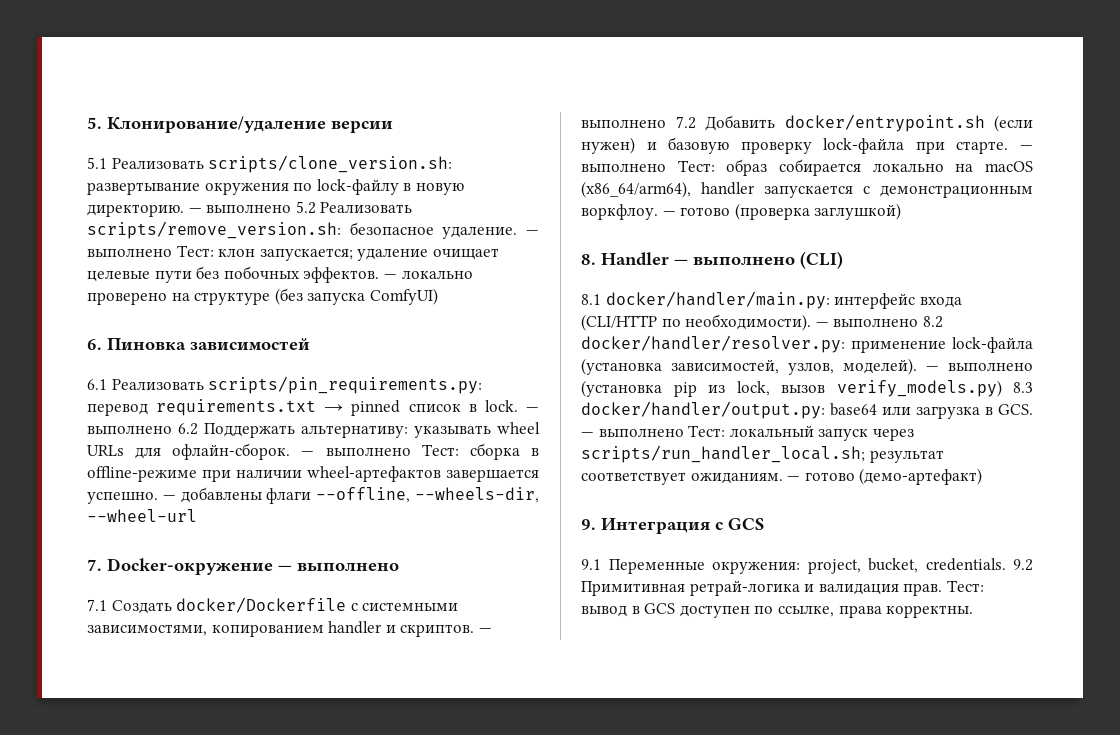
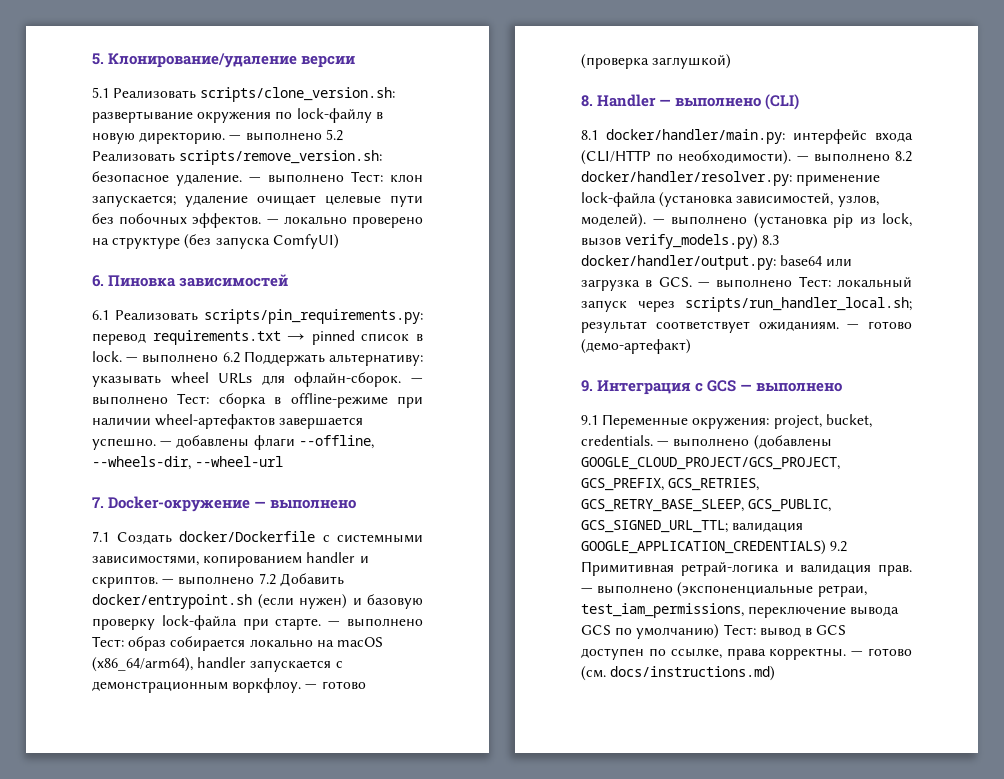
(764, 524) none -> [740,382,843,392] — выполнено
(1006, 564) none -> [657,435,832,450] [581,457,840,470] [581,478,760,491] [581,499,832,512] [581,520,804,533] [581,540,826,555] — выполнено (добавлены GOOGLE_CLOUD_PROJECT/GCS_PROJECT, GCS_PREFIX, GCS_RETRIES, GCS_RETRY_BASE_SLEEP, GCS_PUBLIC, GCS_SIGNED_URL_TTL; валидация GOOGLE_APPLICATION_CREDENTIALS)
(943, 589) none -> [581,582,867,597] [581,603,900,618] [581,624,720,639] — выполнено (экспоненциальные ретраи, test_iam_permissions, переключение вывода GCS по умолчанию)
(974, 611) none -> [851,648,912,657] [581,666,776,681] — готово (см. docs/instructions.md)

